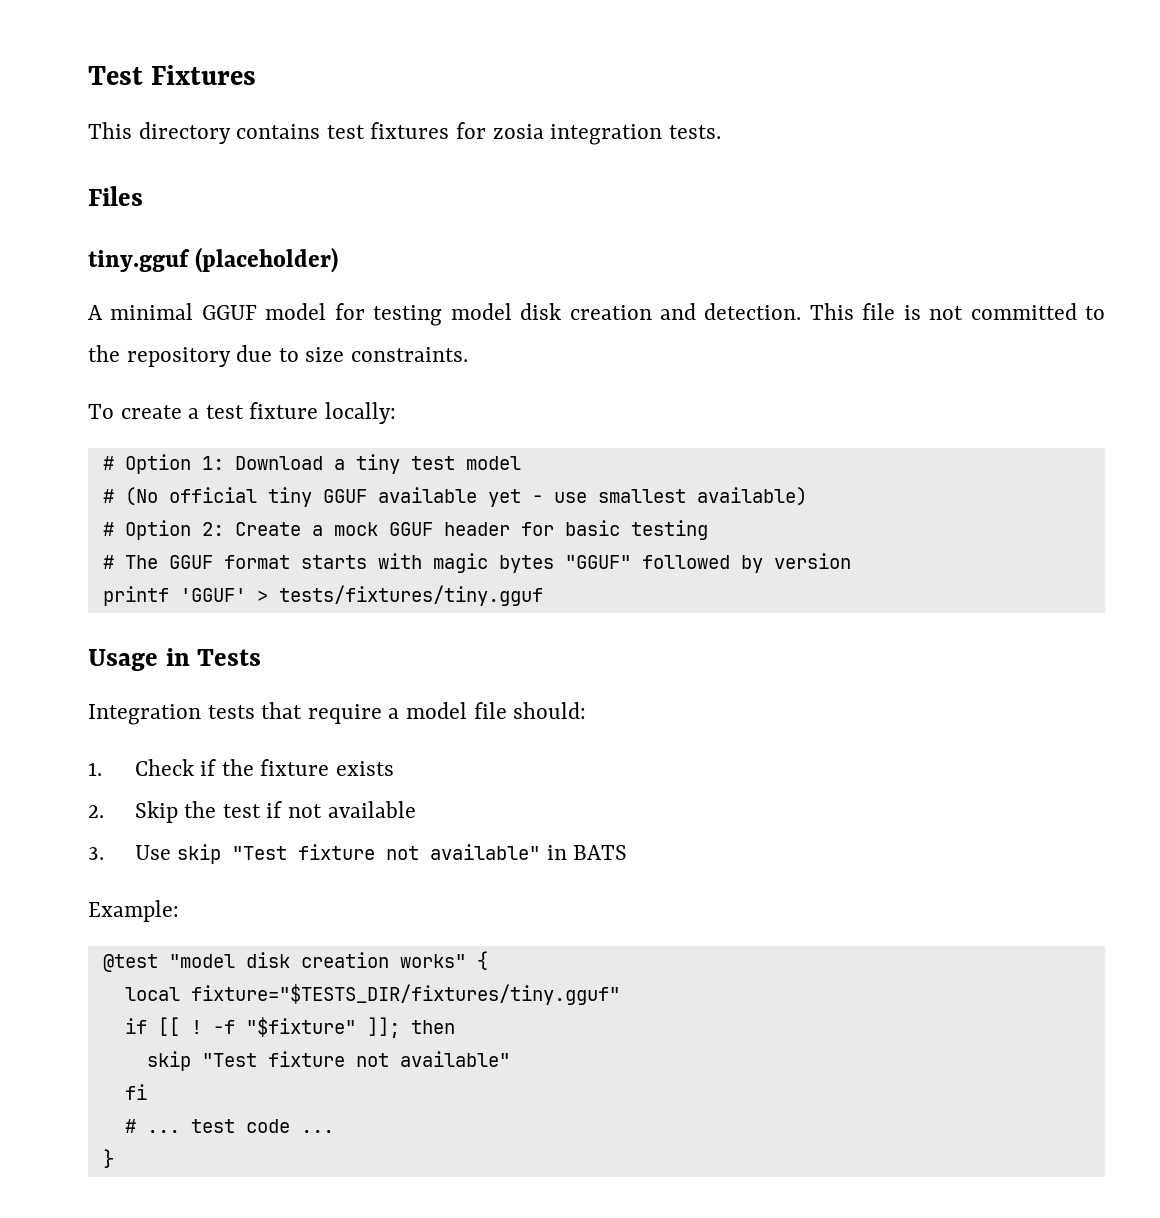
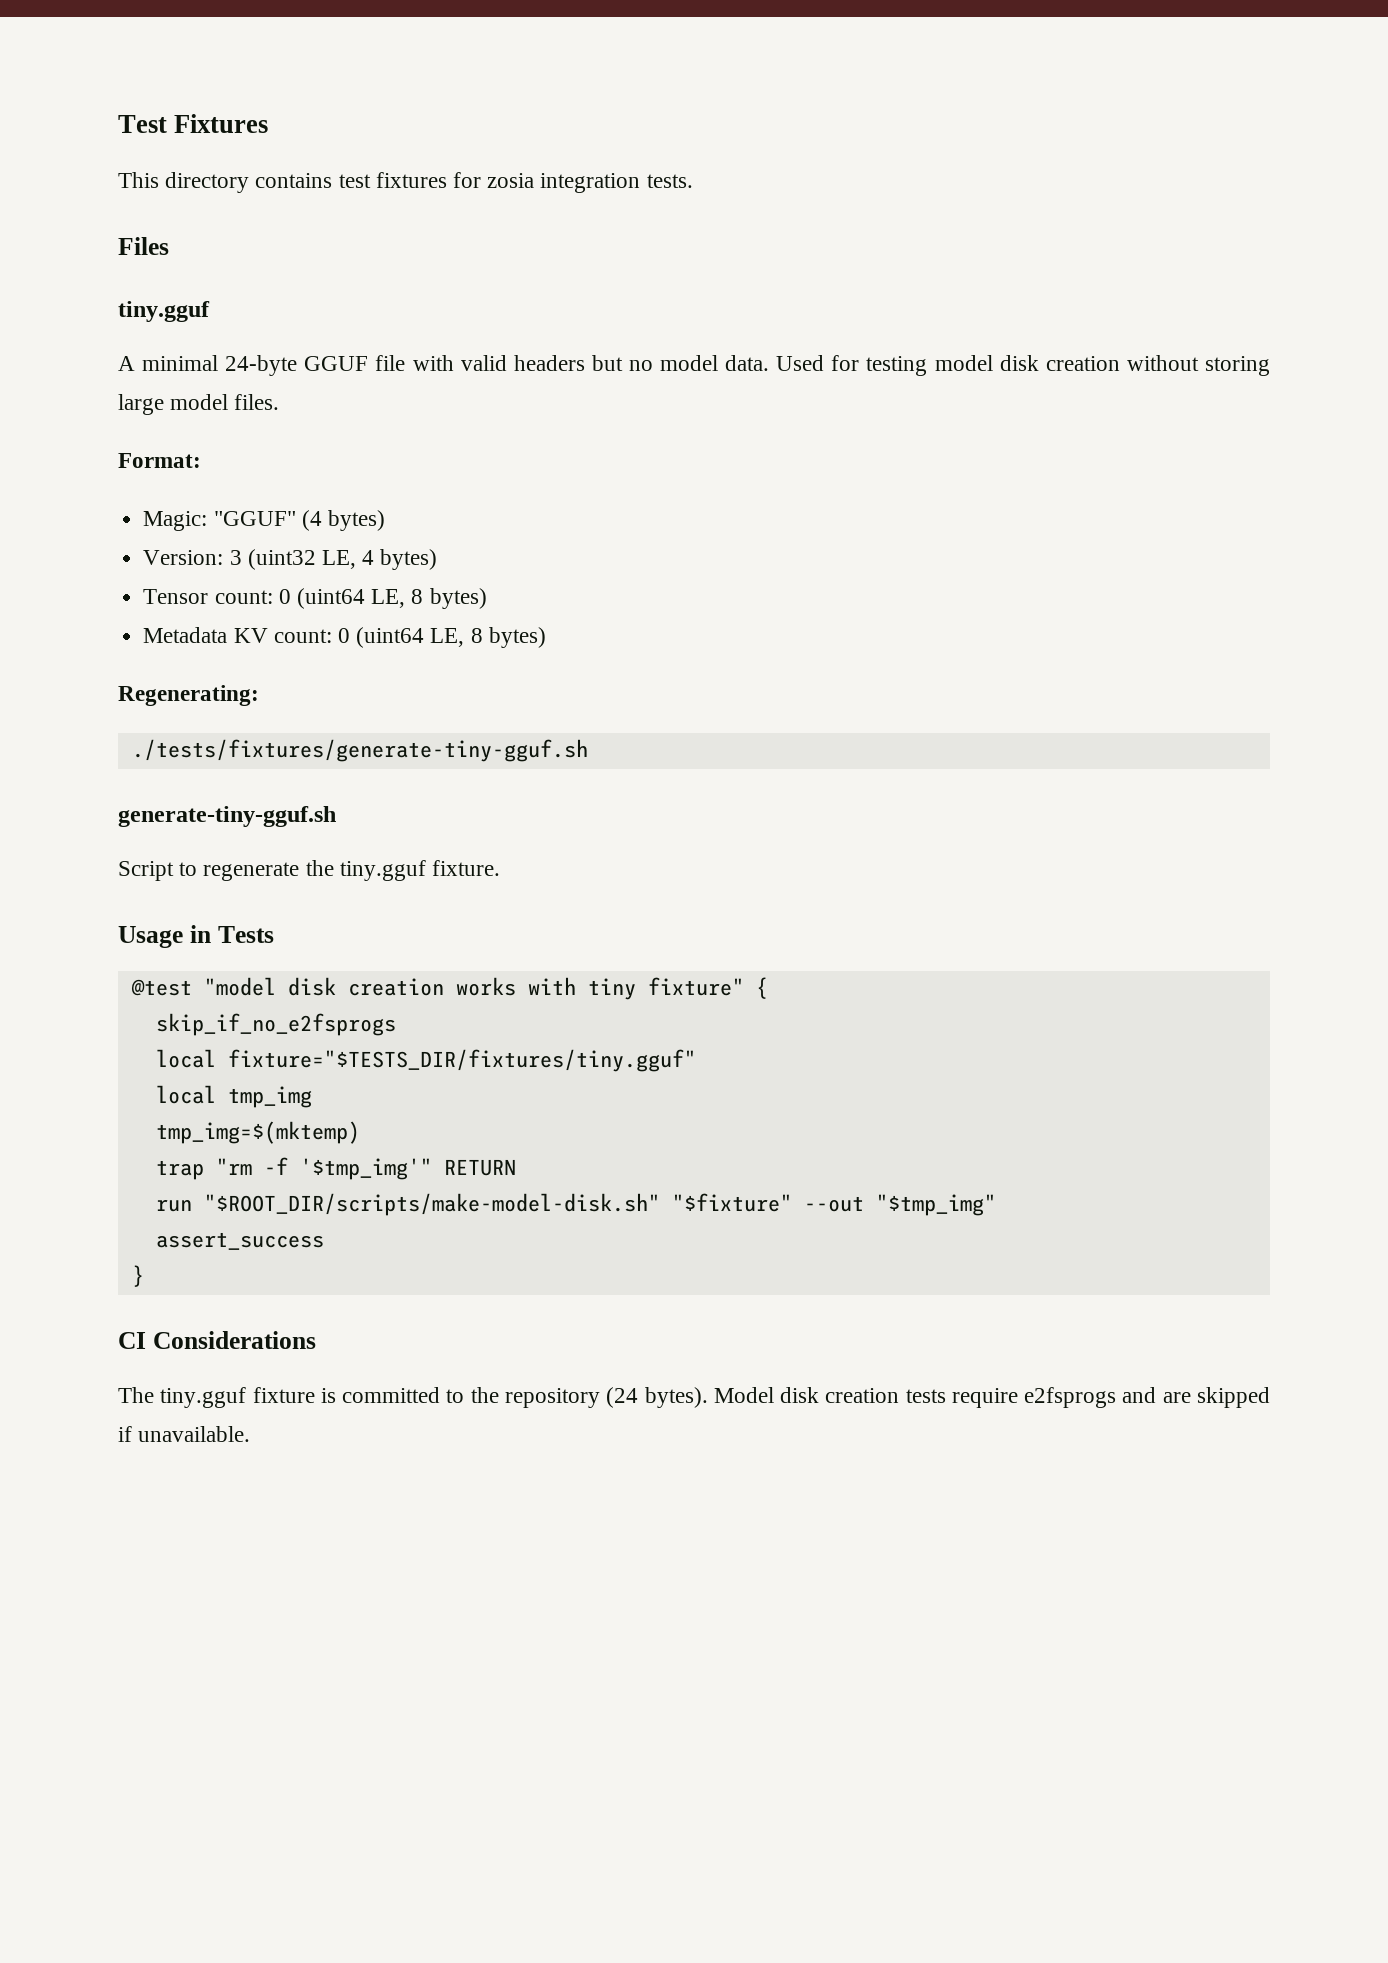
[195,247,339,273] (placeholder) -> (210, 311) none
[201,303,327,320] GGUF model -> [225,355,825,376] 24-byte GGUF file with valid headers but no model data. Used
[659,303,1105,320] [88,345,469,367] [88,402,397,424] [102,454,521,474] [102,487,807,507] [102,520,708,540] [102,553,851,573] [102,585,543,606] [88,648,262,671] [88,702,587,725] [88,759,394,776] [88,801,416,823] [88,844,628,864] [88,900,179,922] and detection. This file is not committed to the repository due to size constraints. // To create a test fixture locally: // # Option 1: Download a tiny test model // # (No official tiny GGUF available yet - use smallest available) // # Option 2: Create a mock GGUF header for basic testing // # The GGUF format starts with magic bytes "GGUF" followed by version // printf 'GGUF' > tests/fixtures/tiny.gguf // Usage in Tests // Integration tests that require a model file should: // 1. Check if the fixture exists // 2. Skip the test if not available // 3. Use skip "Test fixture not available" in BATS // Example: -> [1126,355,1270,376] [118,394,280,415] [118,453,201,468] [143,510,385,531] [143,549,438,570] [143,588,487,609] [143,627,546,648] [118,685,259,706] [131,739,588,762] [118,806,336,827] [118,860,501,881] [118,925,274,948] without storing large model files. // Format: // Magic: "GGUF" (4 bytes) // Version: 3 (uint32 LE, 4 bytes) // Tensor count: 0 (uint64 LE, 8 bytes) // Metadata KV count: 0 (uint64 LE, 8 bytes) // Regenerating: // ./tests/fixtures/generate-tiny-gguf.sh // generate-tiny-gguf.sh // Script to regenerate the tiny.gguf fixture. // Usage in Tests
[399,954,466,968] works" -> [455,977,744,1000] works with tiny fixture"
(488, 960) none -> [155,1013,396,1036] // skip_if_no_e2fsprogs
[124,1017,455,1038] [146,1051,510,1071] [124,1084,147,1100] [124,1119,334,1133] [102,1149,114,1168] if [[ ! -f "$fixture" ]]; then // skip "Test fixture not available" // fi // # ... test code ... // } -> [155,1085,312,1108] [155,1121,360,1144] [155,1157,516,1180] [155,1193,996,1216] [155,1232,324,1250] [131,1265,144,1287] [118,1331,316,1349] [118,1387,1270,1408] [118,1426,251,1442] local tmp_img // tmp_img=$(mktemp) // trap "rm -f '$tmp_img'" RETURN // run "$ROOT_DIR/scripts/make-model-disk.sh" "$fixture" --out "$tmp_img" // assert_success // } // CI Considerations // The tiny.gguf fixture is committed to the repository (24 bytes). Model disk creation tests require e2fsprogs and are skipped if unavailable.

